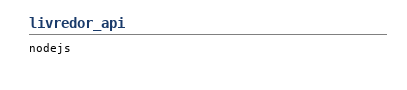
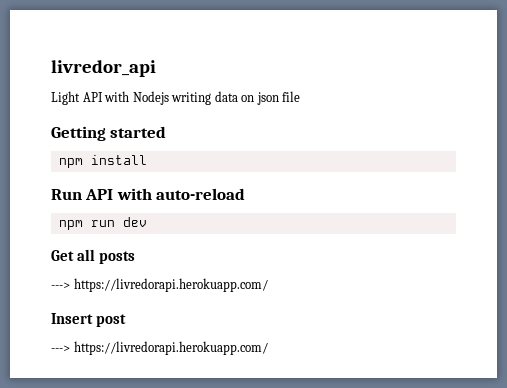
[29,43,71,54] nodejs -> [51,91,301,105] [51,126,167,141] [58,155,147,168] [51,188,246,200] [58,217,147,230] [51,249,135,264] [51,278,268,292] [51,313,126,327] [51,341,268,355] Light API with Nodejs writing data on json file // Getting started // npm install // Run API with auto-reload // npm run dev // Get all posts // ---> https://livredorapi.herokuapp.com/ // Insert post // ---> https://livredorapi.herokuapp.com/

